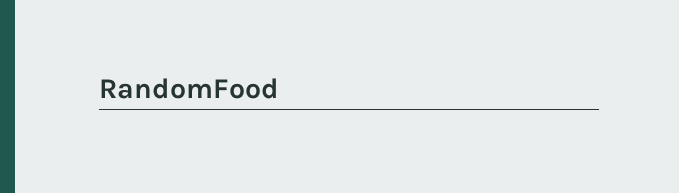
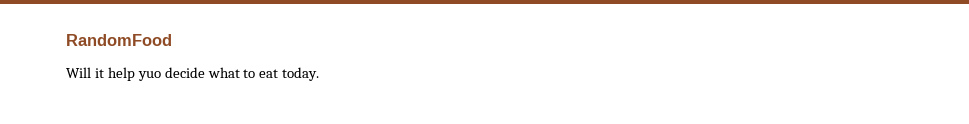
(279, 88) none -> [66,67,320,81] // Will it help yuo decide what to eat today.

